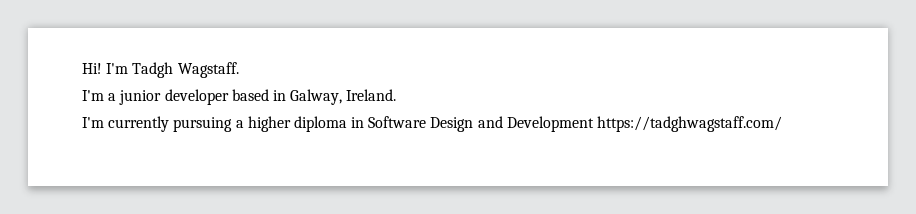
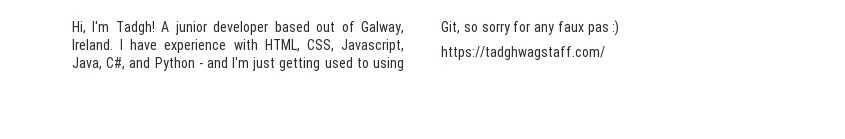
[82,62,239,78] [82,90,117,101] Hi! I'm Tadgh Wagstaff. // I'm a -> [72,21,170,35] Hi, I'm Tadgh! A
[272,90,286,101] in -> [316,21,355,32] out of
[82,116,594,132] // I'm currently pursuing a higher diploma in Software Design and Development -> [120,39,405,53] [72,57,405,71] [441,20,620,36] I have experience with HTML, CSS, Javascript, Java, C#, and Python - and I'm just getting used to using Git, so sorry for any faux pas :) //

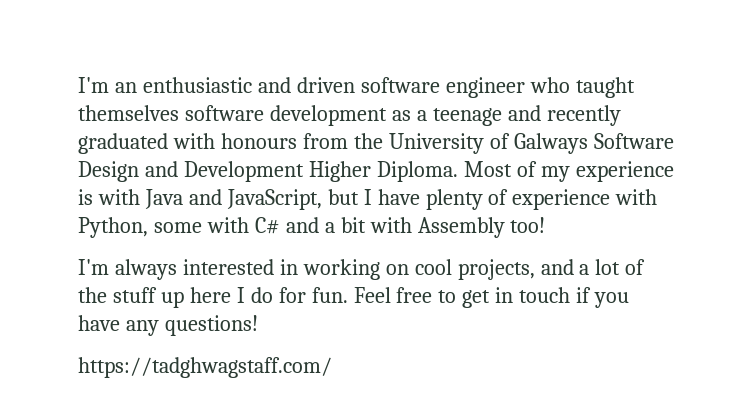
[72,21,405,35] [72,39,405,53] [72,57,405,71] [441,20,620,36] Hi, I'm Tadgh! A junior developer based out of Galway, Ireland. I have experience with HTML, CSS, Javascript, Java, C#, and Python - and I'm just getting used to using Git, so sorry for any faux pas :) -> [78,77,635,98] [78,105,621,126] [78,133,674,154] [78,161,674,182] [78,189,658,210] [78,217,546,238] [78,259,646,280] [78,287,630,308] [78,315,258,336] I'm an enthusiastic and driven software engineer who taught themselves software development as a teenage and recently graduated with honours from the University of Galways Software Design and Development Higher Diploma. Most of my experience is with Java and JavaScript, but I have plenty of experience with Python, some with C# and a bit with Assembly too! // I'm always interested in working on cool projects, and a lot of the stuff up here I do for fun. Feel free to get in touch if you have any questions!

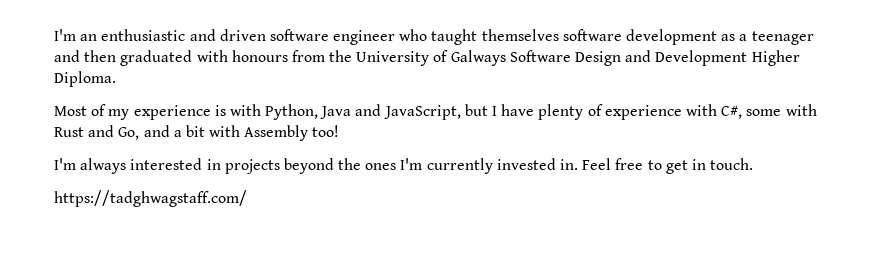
[432,105,621,126] teenage and recently -> [751,31,814,45] [54,50,117,62] teenager and then
(458, 171) none -> (116, 79) //
(140, 197) none -> [265,104,319,120] Python,
[78,217,148,238] Python, -> [721,106,743,119] C#,
[254,217,280,234] C# -> [54,125,140,140] Rust and Go,
[302,259,646,280] [78,287,348,308] working on cool projects, and a lot of the stuff up here I do for fun. -> [224,158,579,174] projects beyond the ones I'm currently invested in.
[519,287,630,308] [78,315,258,336] touch if you have any questions! -> [710,158,754,170] touch.

